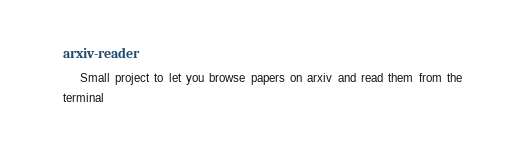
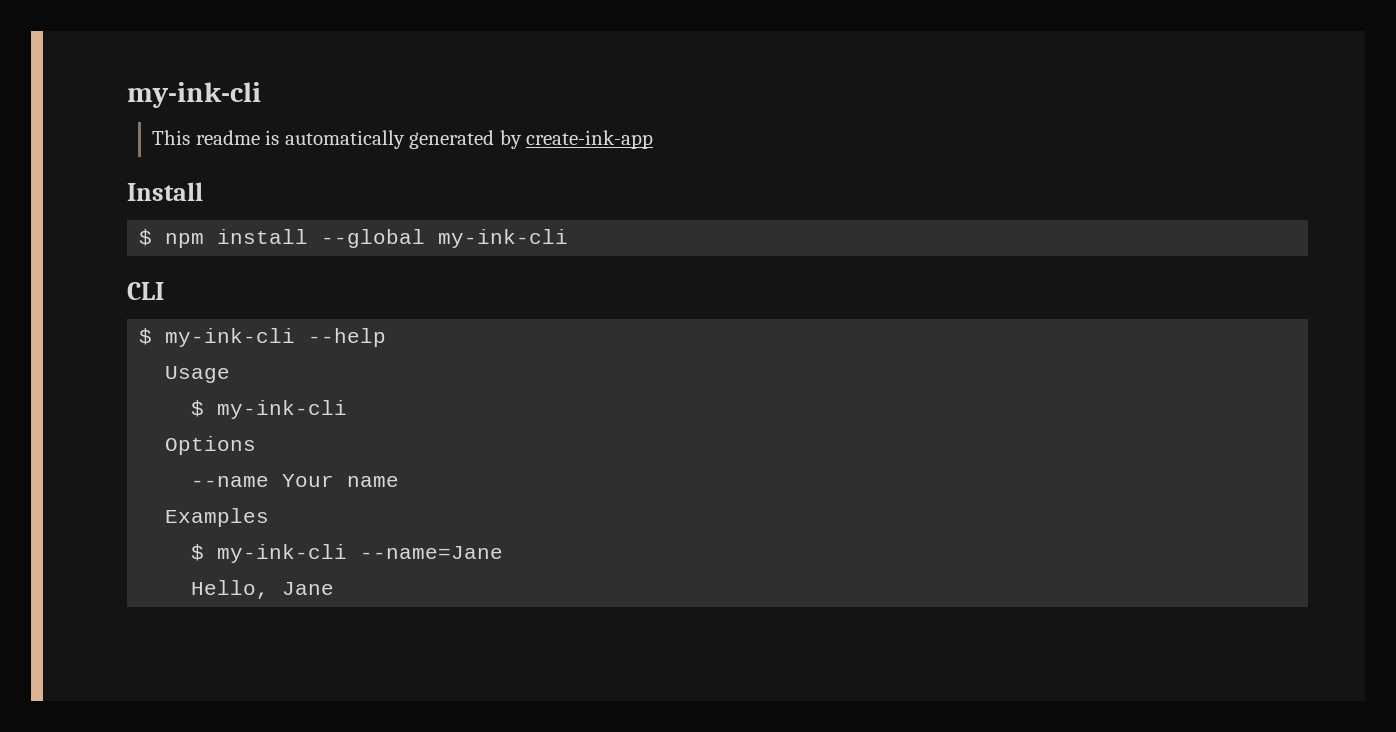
[63,47,140,58] [79,73,462,85] [63,93,104,102] arxiv-reader // Small project to let you browse papers on arxiv and read them from the terminal -> [127,82,261,108] [152,130,654,149] [127,182,203,201] [139,229,569,248] [127,282,164,300] [139,328,387,347] [165,366,231,383] [191,400,348,419] [165,436,257,455] [191,474,400,487] [165,508,270,527] [191,544,504,563] [191,580,335,599] my-ink-cli // This readme is automatically generated by create-ink-app // Install // $ npm install --global my-ink-cli // CLI // $ my-ink-cli --help // Usage // $ my-ink-cli // Options // --name Your name // Examples // $ my-ink-cli --name=Jane // Hello, Jane

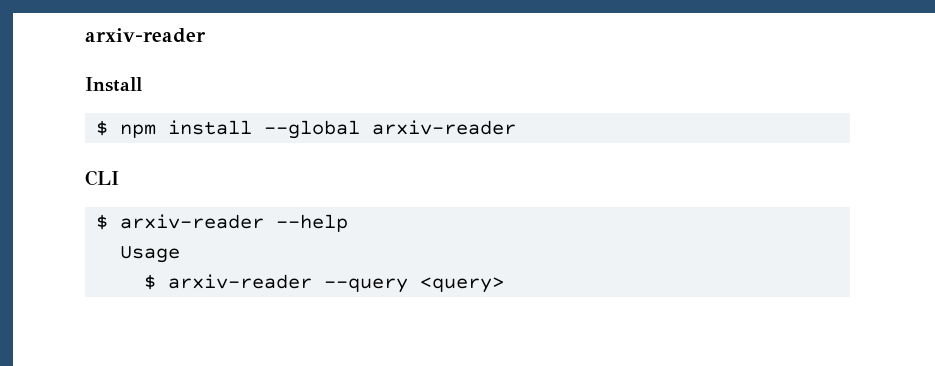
[127,82,261,108] [152,130,654,149] my-ink-cli // This readme is automatically generated by create-ink-app -> [85,28,206,43] arxiv-reader
[438,229,569,248] my-ink-cli -> [371,120,516,135] arxiv-reader
[165,328,296,347] my-ink-cli -> [119,214,264,229] arxiv-reader
[217,400,348,419] [165,436,257,455] [191,474,400,487] [165,508,270,527] [191,544,504,563] [191,580,335,599] my-ink-cli // Options // --name Your name // Examples // $ my-ink-cli --name=Jane // Hello, Jane -> [167,274,504,293] arxiv-reader --query <query>

